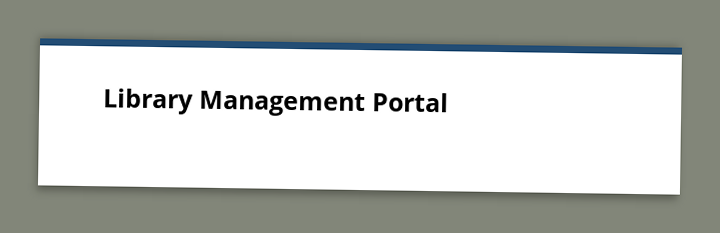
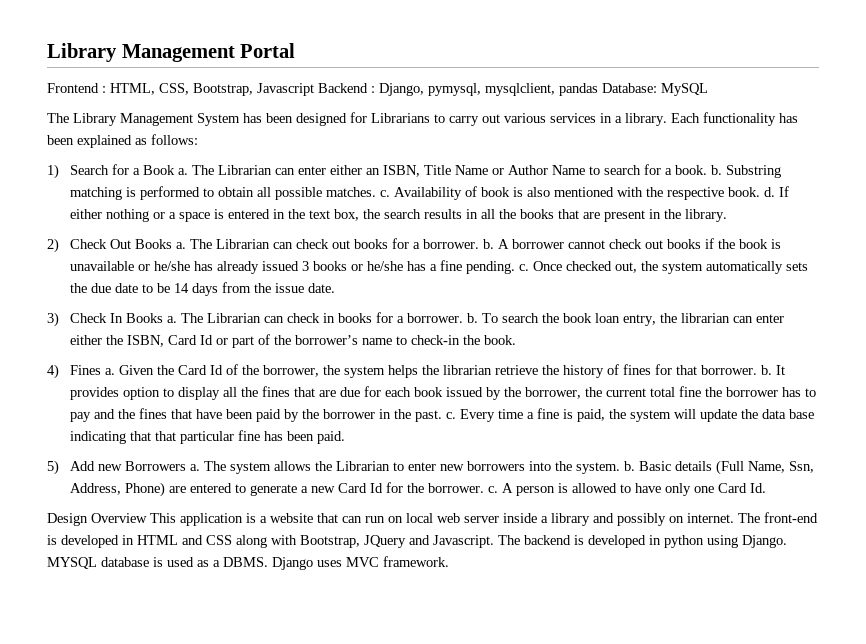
(449, 102) none -> [47,83,708,96] [47,112,798,126] [47,134,198,148] [47,164,781,179] [69,186,789,200] [69,209,727,222] [47,238,781,253] [69,260,808,274] [69,282,335,296] [47,312,784,327] [69,334,516,348] [47,364,785,379] [69,386,816,400] [69,408,814,422] [69,430,345,444] [47,460,814,475] [69,482,766,497] [47,512,818,526] [47,535,787,548] [47,556,449,570] // Frontend : HTML, CSS, Bootstrap, Javascript Backend : Django, pymysql, mysqlclient, pandas Database: MySQL // The Library Management System has been designed for Librarians to carry out various services in a library. Each functionality has been explained as follows: // 1) Search for a Book a. The Librarian can enter either an ISBN, Title Name or Author Name to search for a book. b. Substring matching is performed to obtain all possible matches. c. Availability of book is also mentioned with the respective book. d. If either nothing or a space is entered in the text box, the search results in all the books that are present in the library. // 2) Check Out Books a. The Librarian can check out books for a borrower. b. A borrower cannot check out books if the book is unavailable or he/she has already issued 3 books or he/she has a fine pending. c. Once checked out, the system automatically sets the due date to be 14 days from the issue date. // 3) Check In Books a. The Librarian can check in books for a borrower. b. To search the book loan entry, the librarian can enter either the ISBN, Card Id or part of the borrower’s name to check-in the book. // 4) Fines a. Given the Card Id of the borrower, the system helps the librarian retrieve the history of fines for that borrower. b. It provides option to display all the fines that are due for each book issued by the borrower, the current total fine the borrower has to pay and the fines that have been paid by the borrower in the past. c. Every time a fine is paid, the system will update the data base indicating that that particular fine has been paid. // 5) Add new Borrowers a. The system allows the Librarian to enter new borrowers into the system. b. Basic details (Full Name, Ssn, Address, Phone) are entered to generate a new Card Id for the borrower. c. A person is allowed to have only one Card Id. // Design Overview This application is a website that can run on local web server inside a library and possibly on internet. The front-end is developed in HTML and CSS along with Bootstrap, JQuery and Javascript. The backend is developed in python using Django. MYSQL database is used as a DBMS. Django uses MVC framework.

